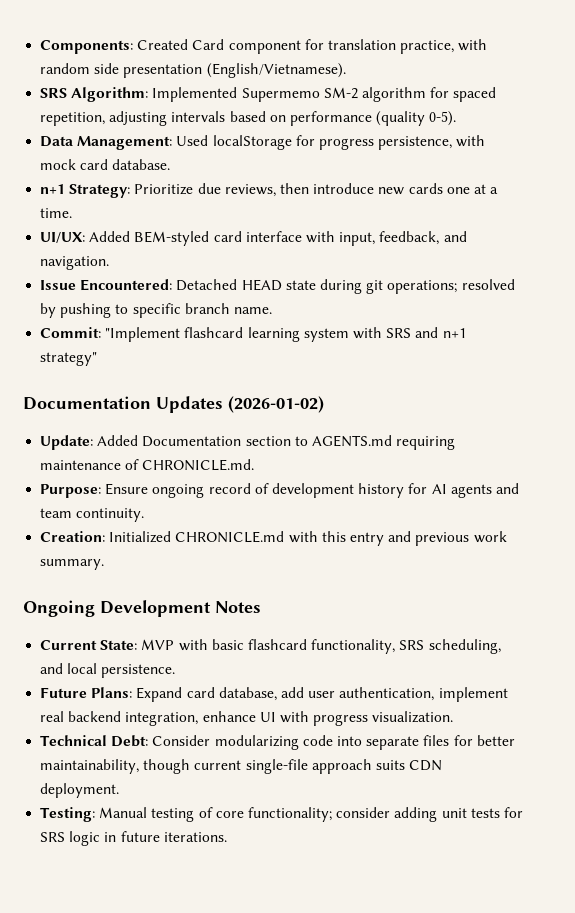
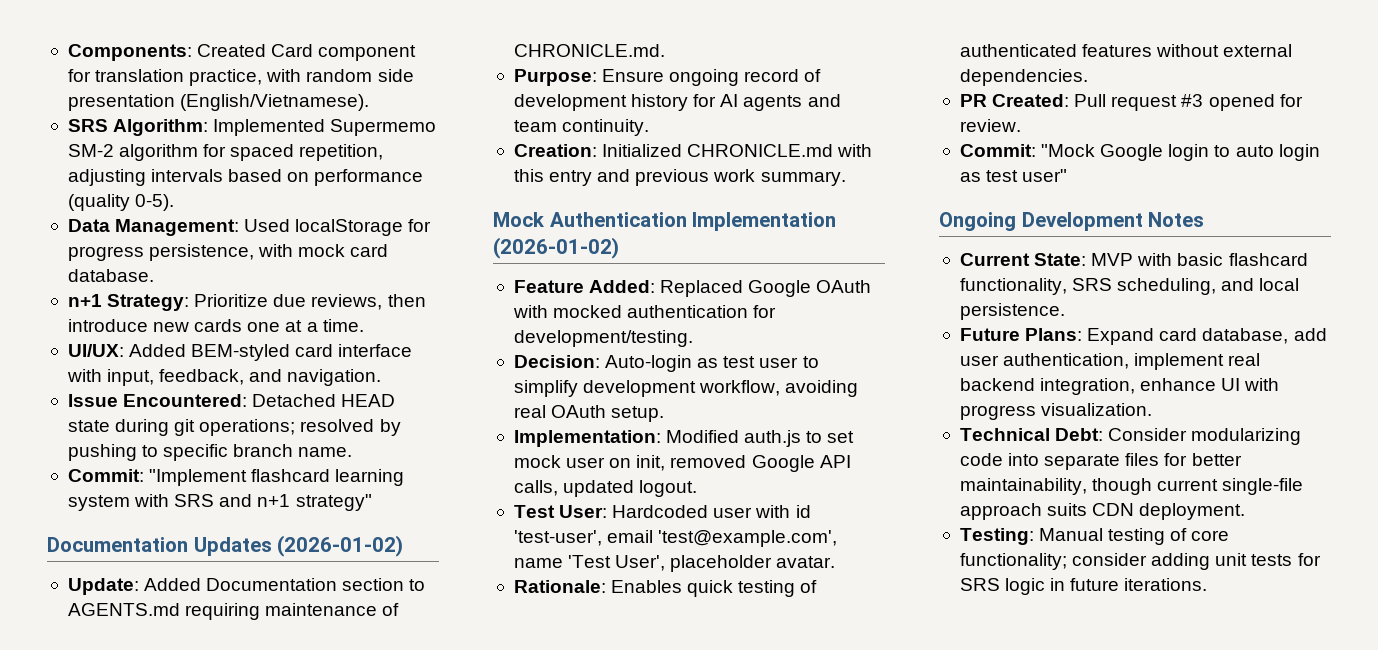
(105, 564) none -> [493,212,837,231] [493,237,619,259] [513,280,872,297] [512,305,777,318] [513,330,693,347] [513,355,819,372] [513,380,859,397] [513,405,665,422] [513,430,855,447] [513,455,851,472] [513,480,698,497] [513,505,811,518] [513,530,838,547] [513,555,836,572] [513,580,818,597] [959,44,1293,57] [959,69,1088,86] [959,94,1303,111] [959,119,1021,132] [959,144,1320,161] [959,169,1068,182] // Mock Authentication Implementation (2026-01-02) // Feature Added: Replaced Google OAuth with mocked authentication for development/testing. // Decision: Auto-login as test user to simplify development workflow, avoiding real OAuth setup. // Implementation: Modified auth.js to set mock user on init, removed Google API calls, updated logout. // Test User: Hardcoded user with id 'test-user', email 'test@example.com', name 'Test User', placeholder avatar. // Rationale: Enables quick testing of authenticated features without external dependencies. // PR Created: Pull request #3 opened for review. // Commit: "Mock Google login to auto login as test user"

